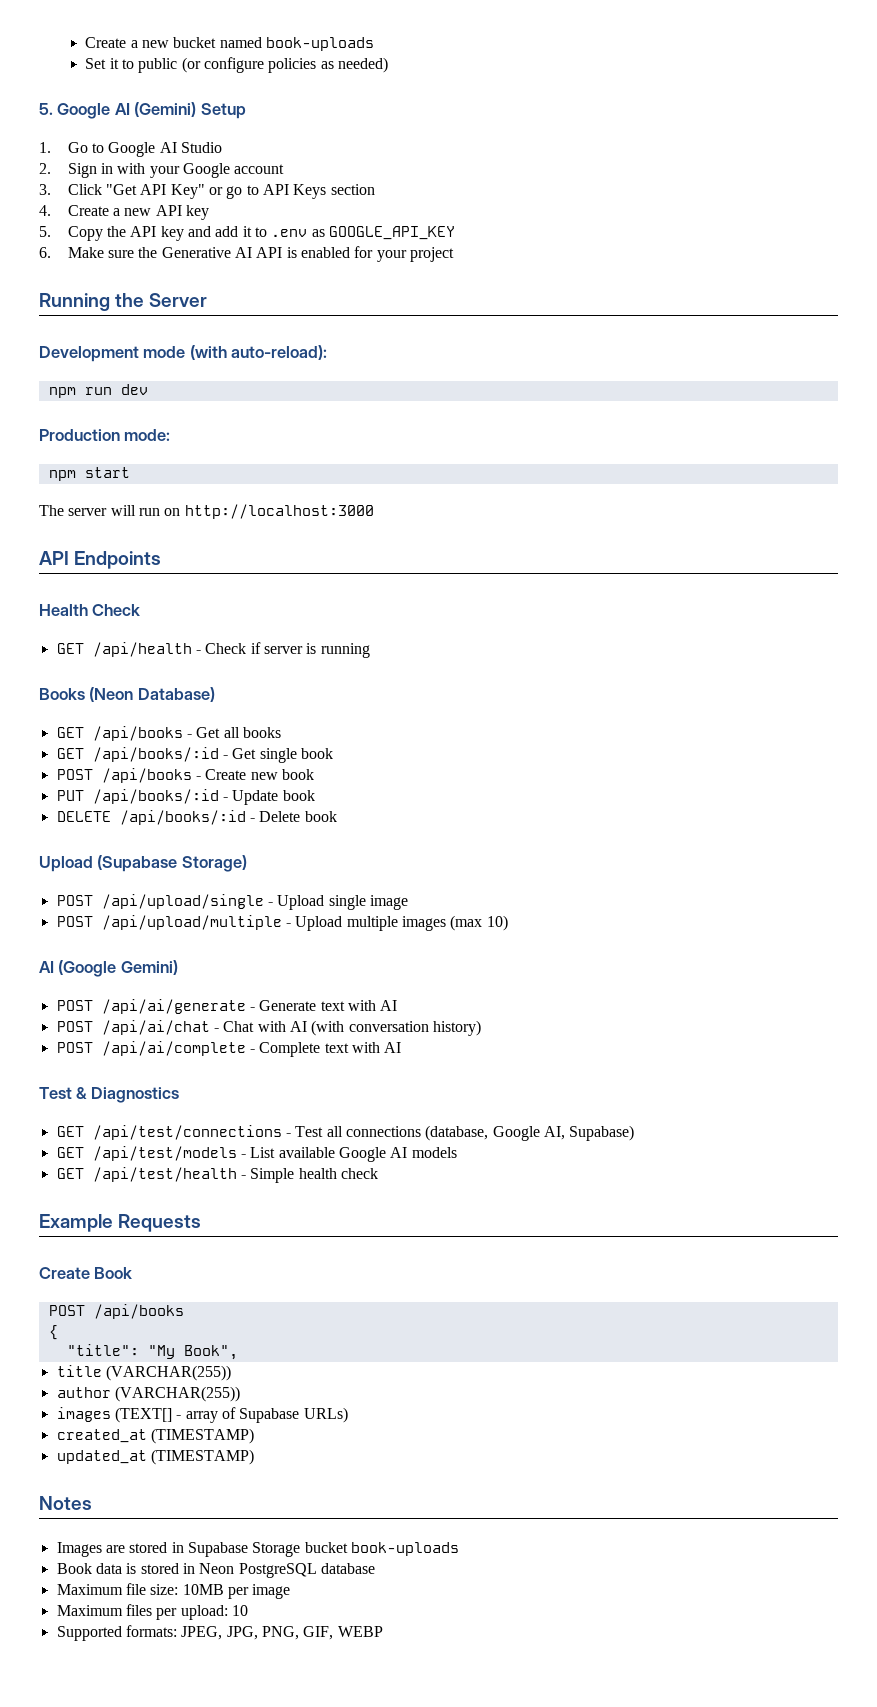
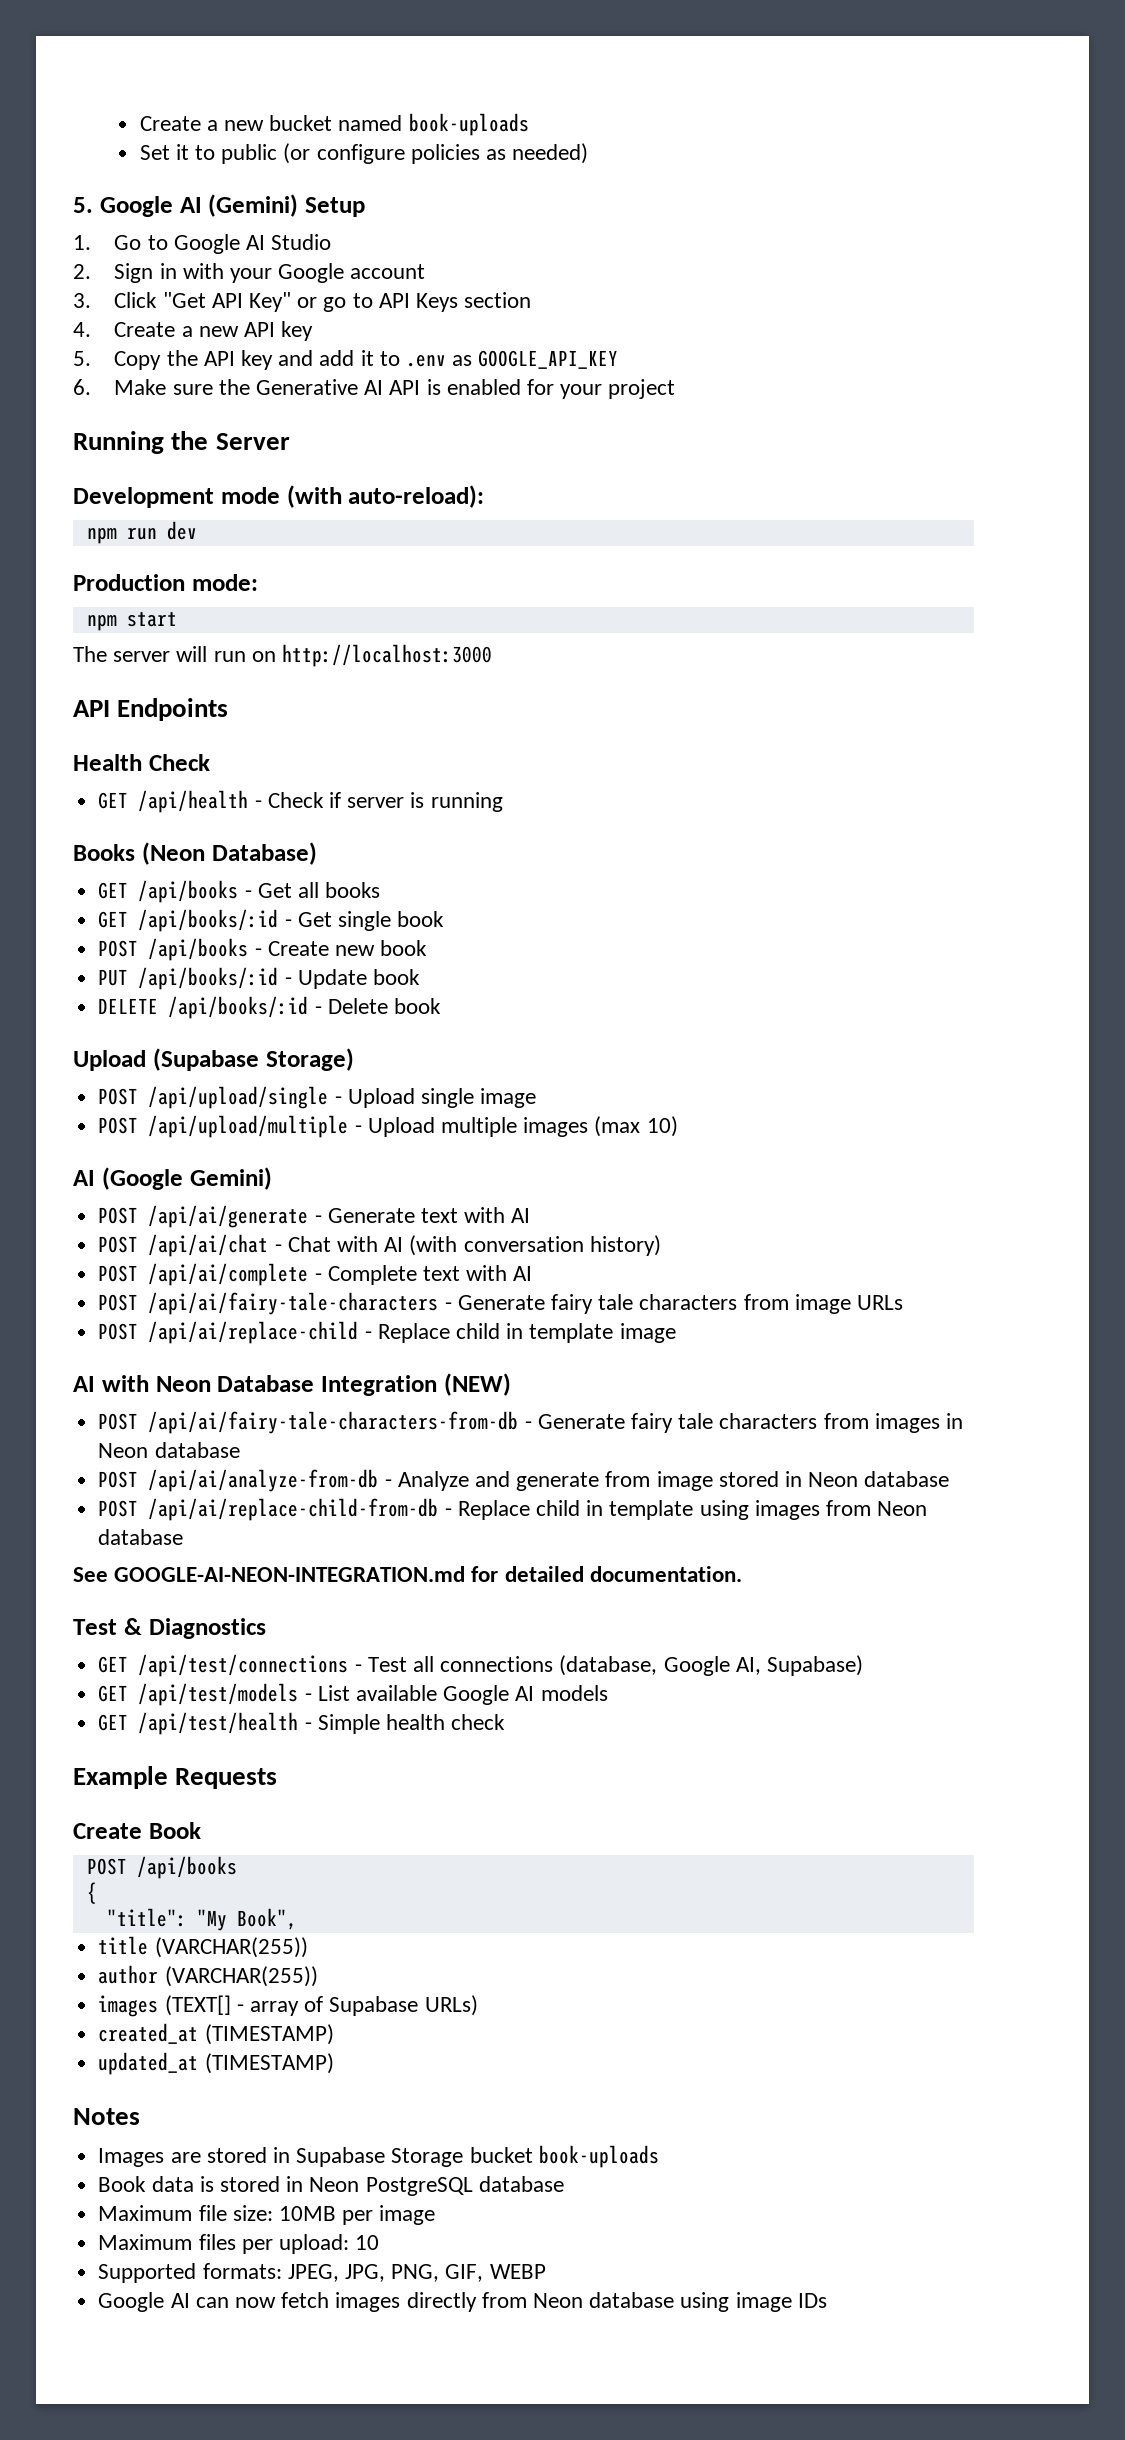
(402, 1047) none -> [98,1292,903,1315] [98,1321,676,1344] [73,1373,511,1396] [98,1411,963,1434] [98,1442,240,1458] [98,1469,950,1492] [98,1498,928,1521] [98,1529,184,1545] [73,1566,742,1582] // POST /api/ai/fairy-tale-characters - Generate fairy tale characters from image URLs // POST /api/ai/replace-child - Replace child in template image // AI with Neon Database Integration (NEW) // POST /api/ai/fairy-tale-characters-from-db - Generate fairy tale characters from images in Neon database // POST /api/ai/analyze-from-db - Analyze and generate from image stored in Neon database // POST /api/ai/replace-child-from-db - Replace child in template using images from Neon database // See GOOGLE-AI-NEON-INTEGRATION.md for detailed documentation.
(383, 1631) none -> [98,2292,827,2312] // Google AI can now fetch images directly from Neon database using image IDs

